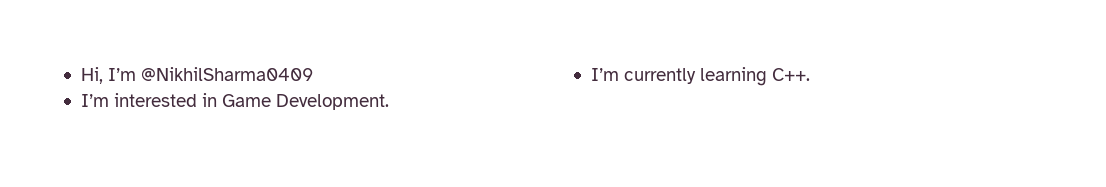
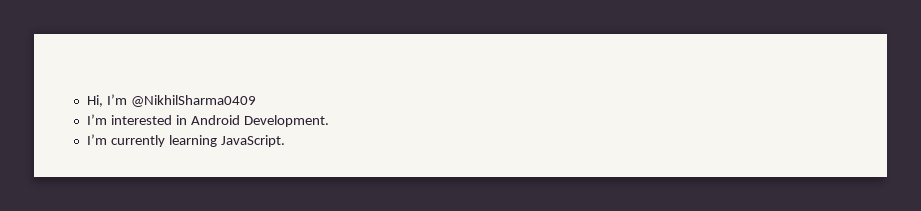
[222,94,272,107] Game -> [190,115,240,125] Android
[772,68,811,81] C++. -> [220,135,285,147] JavaScript.

